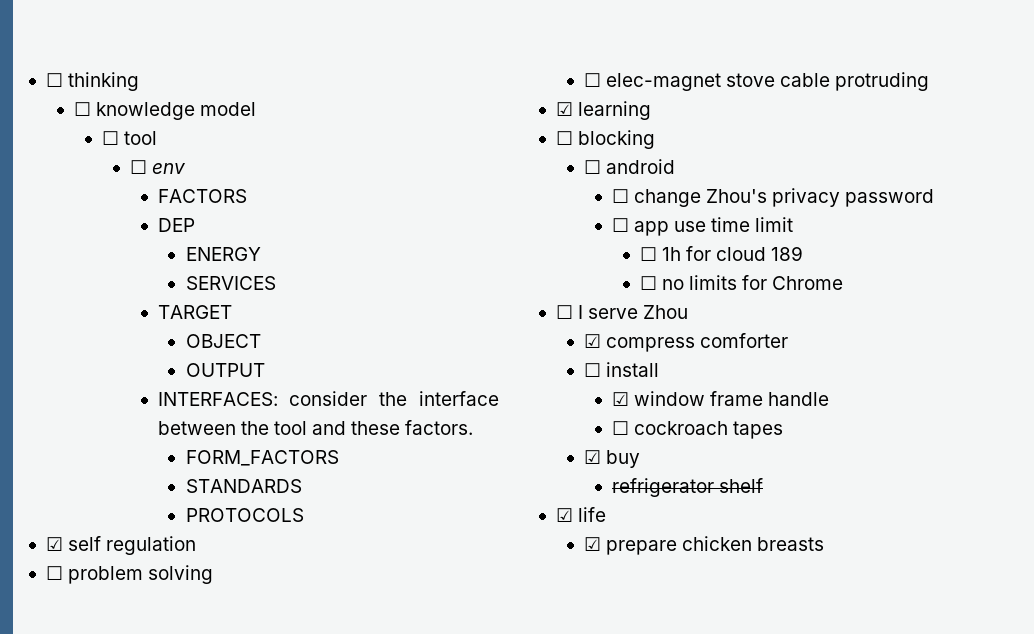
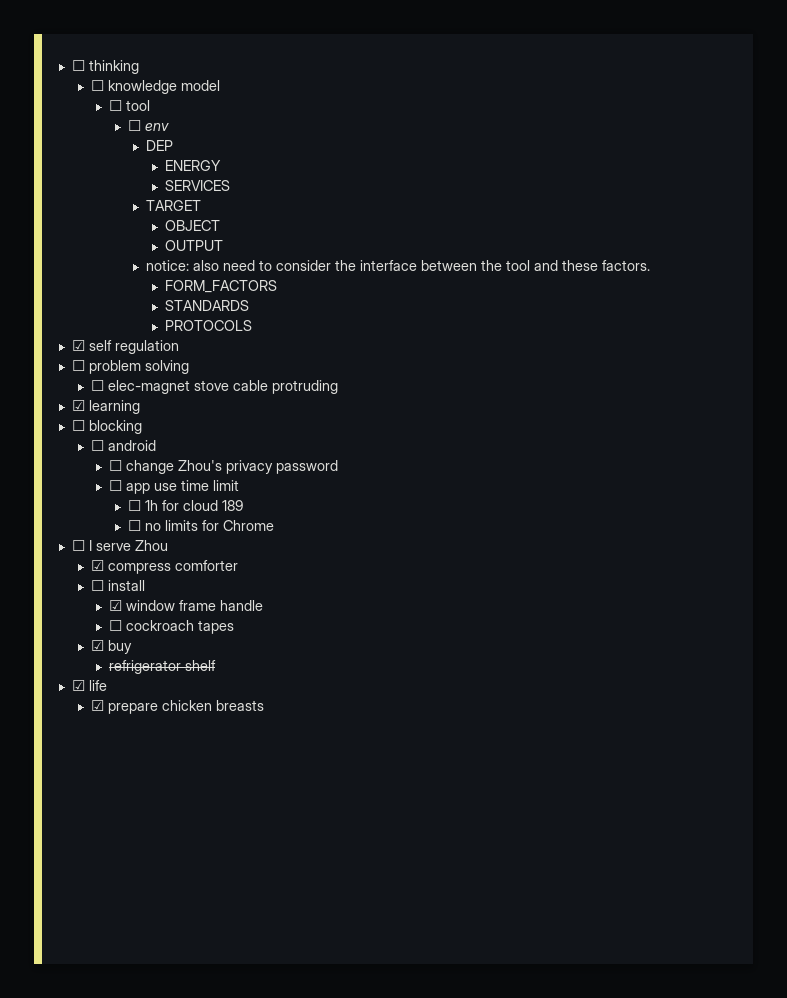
[157,189,247,203] // FACTORS -> (169, 127) none
[157,392,278,406] INTERFACES: -> [146,260,273,271] notice: also need to

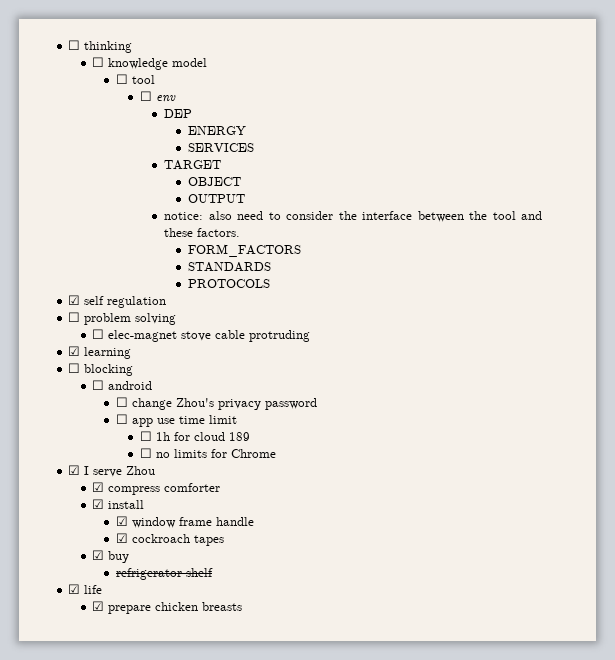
[71,540,85,551] ☐ -> [68,465,81,475] ☑
[90,580,104,591] ☐ -> [92,499,105,509] ☑
[109,620,123,631] ☐ -> [116,533,129,543] ☑

